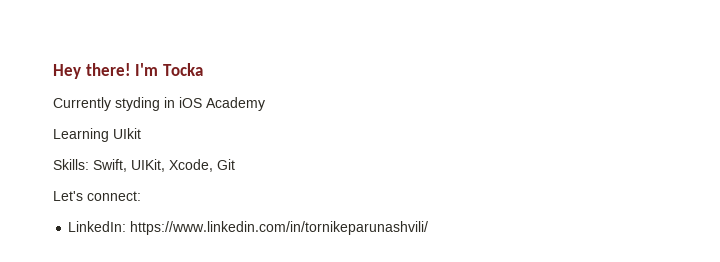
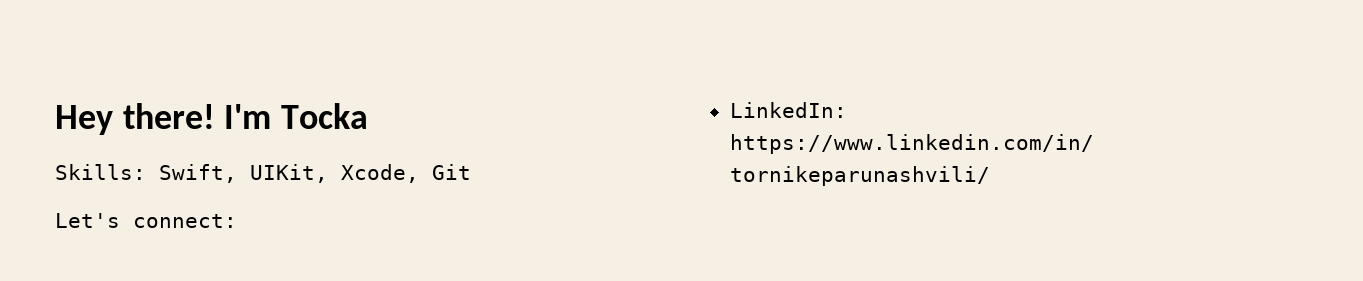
[53,97,265,111] [53,128,141,142] // Currently styding in iOS Academy // Learning UIkit -> (369, 116) none

